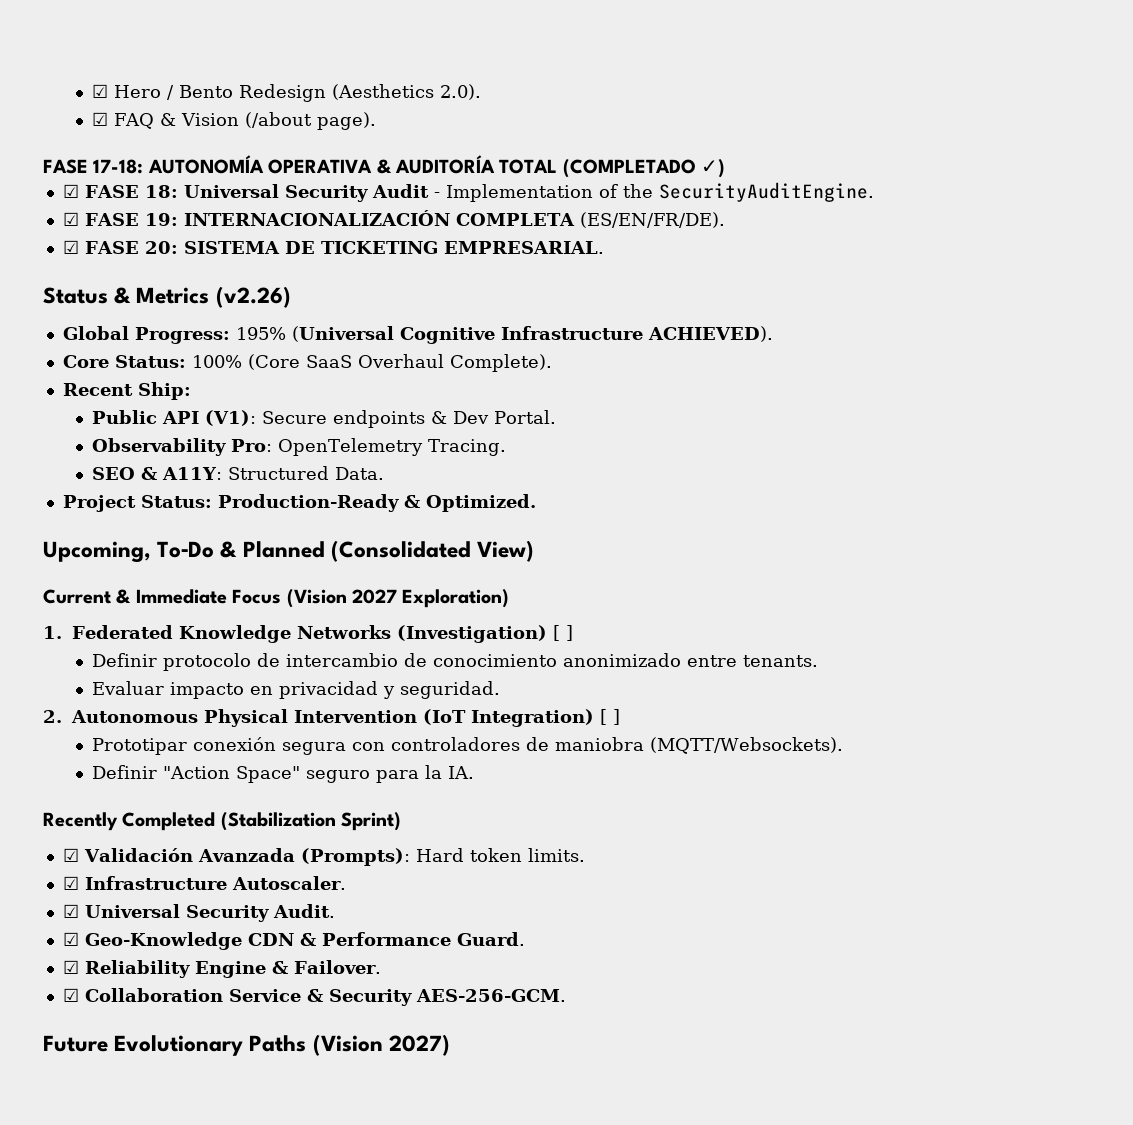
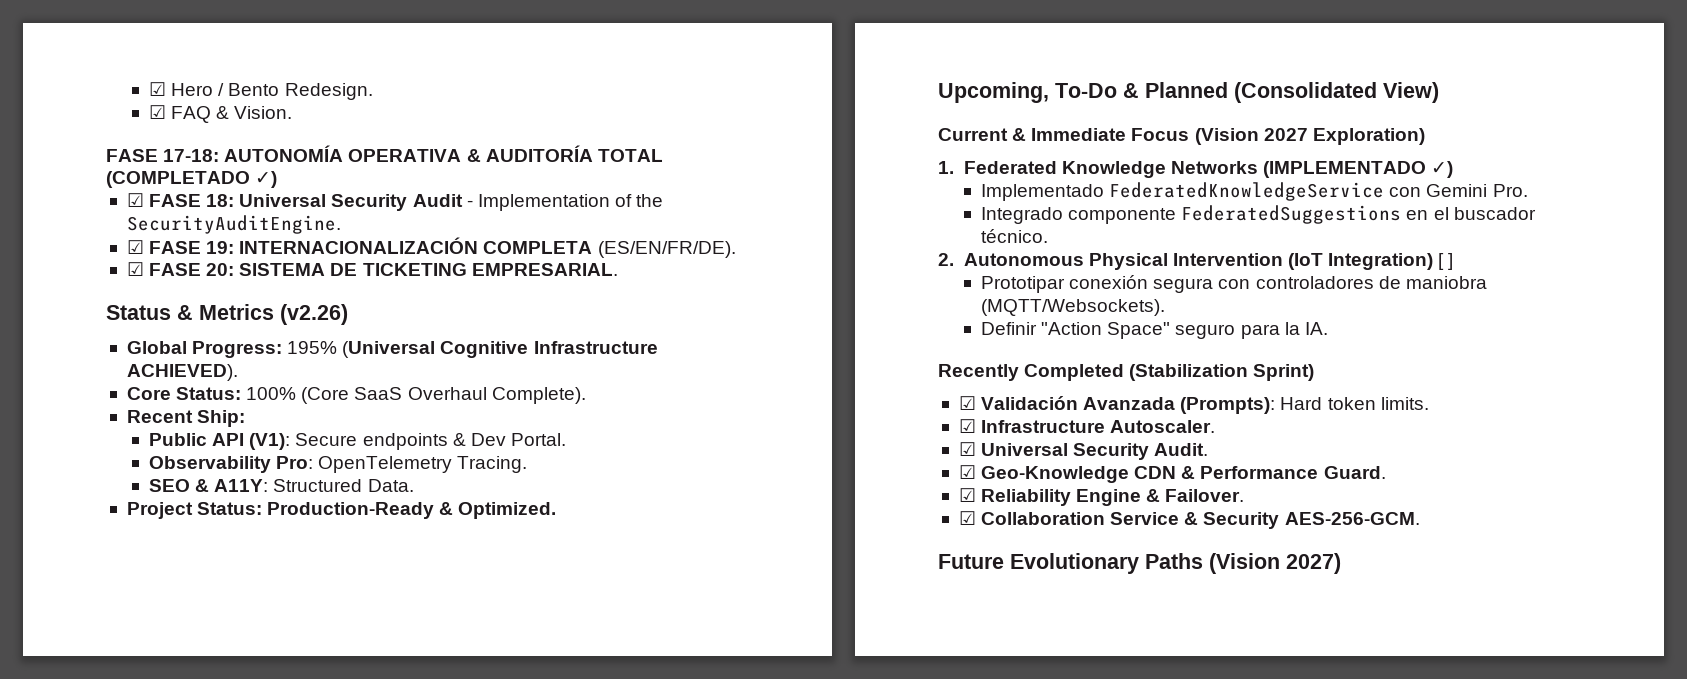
[238,84,481,102] Redesign (Aesthetics 2.0). -> [284,83,373,100] Redesign.
[180,112,376,130] Vision (/about page). -> [234,106,293,119] Vision.
[397,625,574,643] [91,653,818,671] [91,681,500,699] (Investigation) [ ] // Definir protocolo de intercambio de conocimiento anonimizado entre tenants. // Evaluar impacto en privacidad y seguridad. -> [1262,161,1454,178] [981,182,1528,201] [981,205,1536,224] [981,229,1049,243] (IMPLEMENTADO ✓) // Implementado FederatedKnowledgeService con Gemini Pro. // Integrado componente FederatedSuggestions en el buscador técnico.

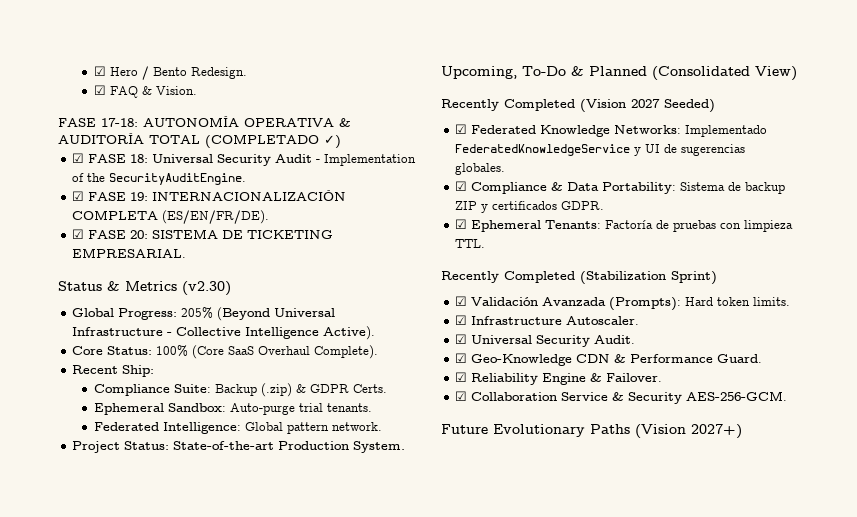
[280,304,348,325] (v2.26) -> [182,281,231,296] (v2.30)
[287,341,658,358] [126,364,238,381] 195% (Universal Cognitive Infrastructure ACHIEVED). -> [181,307,336,321] [72,326,376,340] 205% (Beyond Universal Infrastructure - Collective Intelligence Active).
[149,433,566,450] [149,456,528,473] [149,479,414,492] Public API (V1): Secure endpoints & Dev Portal. // Observability Pro: OpenTelemetry Tracing. // SEO & A11Y: Structured Data. -> [93,383,387,397] [93,403,372,415] [93,422,382,434] Compliance Suite: Backup (.zip) & GDPR Certs. // Ephemeral Sandbox: Auto-purge trial tenants. // Federated Intelligence: Global pattern network.
[267,502,557,519] Production-Ready & Optimized. -> [173,441,406,453] State-of-the-art Production System.
[938,128,1425,145] [938,161,1454,178] [981,182,1528,201] [981,205,1536,224] [981,229,1049,243] [938,253,1454,270] [981,275,1487,293] [981,299,1166,316] [981,322,1328,339] Current & Immediate Focus (Vision 2027 Exploration) // 1. Federated Knowledge Networks (IMPLEMENTADO ✓) // Implementado FederatedKnowledgeService con Gemini Pro. // Integrado componente FederatedSuggestions en el buscador técnico. // 2. Autonomous Physical Intervention (IoT Integration) [ ] // Prototipar conexión segura con controladores de maniobra (MQTT/Websockets). // Definir "Action Space" seguro para la IA. -> [441,99,715,113] [455,124,768,137] [455,144,746,156] [455,163,506,175] [455,181,786,194] [455,201,605,213] [455,219,794,232] [455,239,486,248] Recently Completed (Vision 2027 Seeded) // ☑ Federated Knowledge Networks: Implementado FederatedKnowledgeService y UI de sugerencias globales. // ☑ Compliance & Data Portability: Sistema de backup ZIP y certificados GDPR. // ☑ Ephemeral Tenants: Factoría de pruebas con limpieza TTL.
[1286,553,1341,574] 2027) -> [691,424,742,439] 2027+)

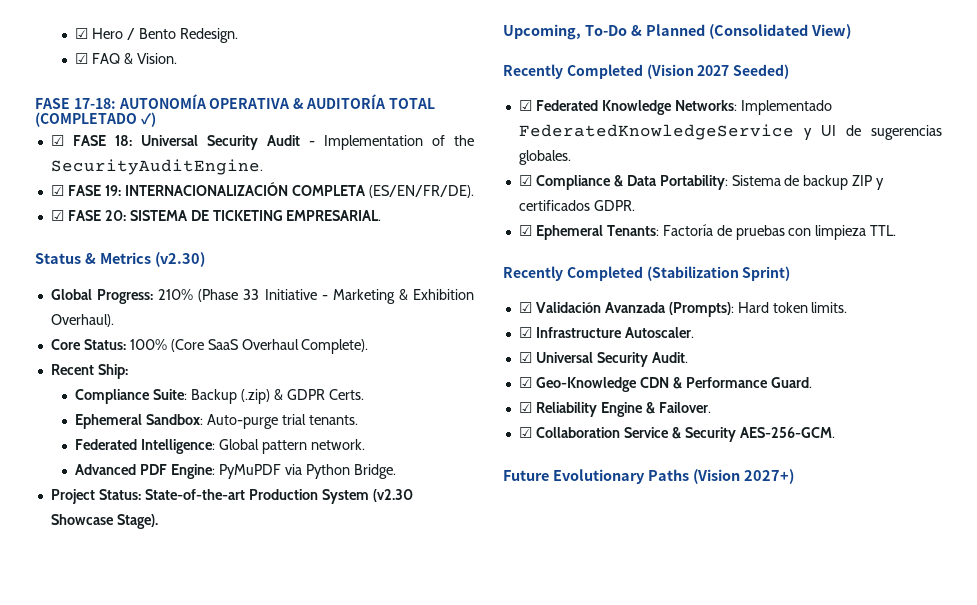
[181,307,336,321] [72,326,376,340] 205% (Beyond Universal Infrastructure - Collective Intelligence Active). -> [158,289,475,304] [50,314,114,327] 210% (Phase 33 Initiative - Marketing & Exhibition Overhaul).
(382, 426) none -> [75,464,396,479] // Advanced PDF Engine: PyMuPDF via Python Bridge.
[353,441,406,453] System. -> [321,489,413,504] [50,514,158,529] System (v2.30 Showcase Stage).

